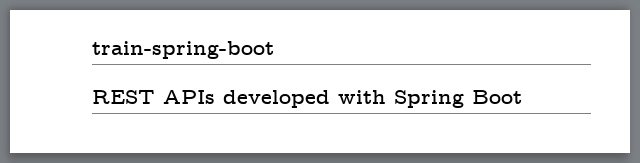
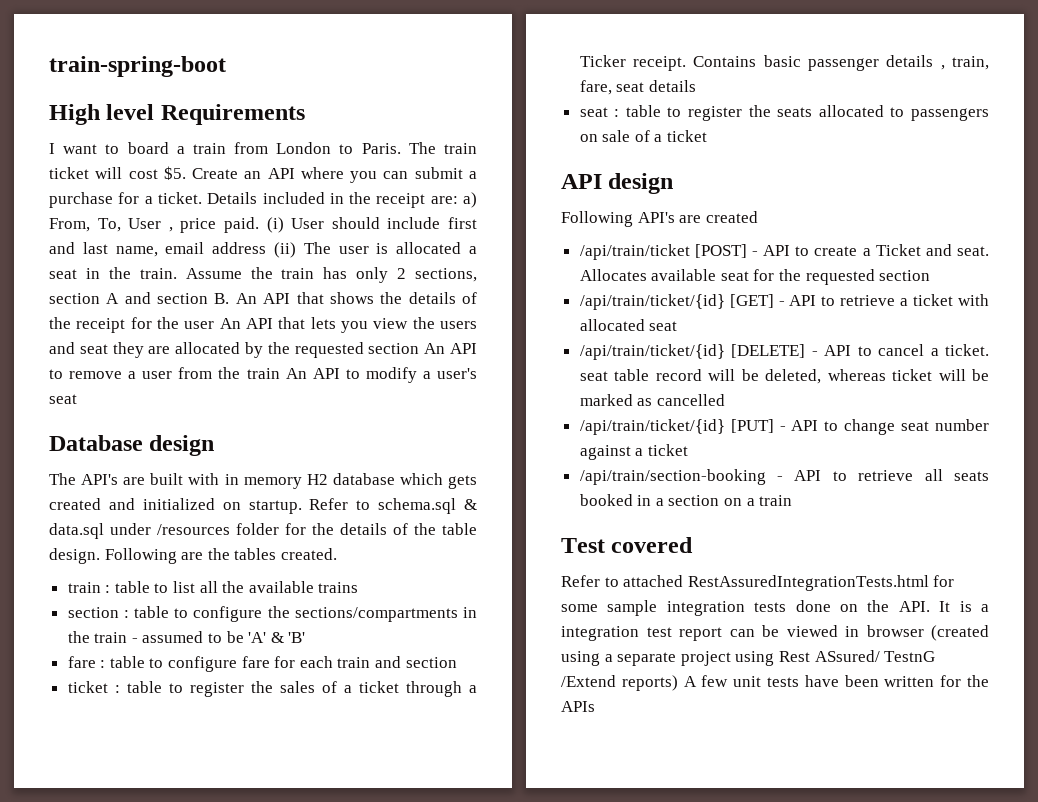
[92,90,522,108] REST APIs developed with Spring Boot -> [49,104,305,125] [49,142,477,154] [49,166,477,183] [49,192,477,208] [49,217,477,233] [49,242,477,258] [49,267,477,283] [49,292,478,304] [49,317,477,333] [49,342,477,358] [49,367,477,383] [49,394,77,404] [49,435,215,456] [49,473,478,489] [49,498,477,514] [49,523,477,539] [49,548,337,564] [67,581,359,593] [67,606,477,622] [67,631,306,643] [67,656,457,672] [67,681,477,697] [579,55,989,71] [579,80,696,95] [579,105,989,121] [579,130,708,142] [561,173,674,194] [561,211,758,227] [579,244,989,260] [579,269,931,285] [579,294,989,310] [579,319,678,331] [579,344,989,360] [579,369,989,384] [579,394,725,406] [579,419,989,435] [579,444,688,460] [579,469,989,485] [579,494,793,506] [561,537,694,553] [561,575,955,591] [561,600,989,616] [561,625,989,641] [561,650,936,666] [561,675,989,691] [561,701,595,712] High level Requirements // I want to board a train from London to Paris. The train ticket will cost $5. Create an API where you can submit a purchase for a ticket. Details included in the receipt are: a) From, To, User , price paid. (i) User should include first and last name, email address (ii) The user is allocated a seat in the train. Assume the train has only 2 sections, section A and section B. An API that shows the details of the receipt for the user An API that lets you view the users and seat they are allocated by the requested section An API to remove a user from the train An API to modify a user's seat // Database design // The API's are built with in memory H2 database which gets created and initialized on startup. Refer to schema.sql & data.sql under /resources folder for the details of the table design. Following are the tables created. // train : table to list all the available trains // section : table to configure the sections/compartments in the train - assumed to be 'A' & 'B' // fare : table to configure fare for each train and section // ticket : table to register the sales of a ticket through a Ticker receipt. Contains basic passenger details , train, fare, seat details // seat : table to register the seats allocated to passengers on sale of a ticket // API design // Following API's are created // /api/train/ticket [POST] - API to create a Ticket and seat. Allocates available seat for the requested section // /api/train/ticket/{id} [GET] - API to retrieve a ticket with allocated seat // /api/train/ticket/{id} [DELETE] - API to cancel a ticket. seat table record will be deleted, whereas ticket will be marked as cancelled // /api/train/ticket/{id} [PUT] - API to change seat number against a ticket // /api/train/section-booking - API to retrieve all seats booked in a section on a train // Test covered // Refer to attached RestAssuredIntegrationTests.html for some sample integration tests done on the API. It is a integration test report can be viewed in browser (created using a separate project using Rest ASsured/ TestnG /Extend reports) A few unit tests have been written for the APIs

